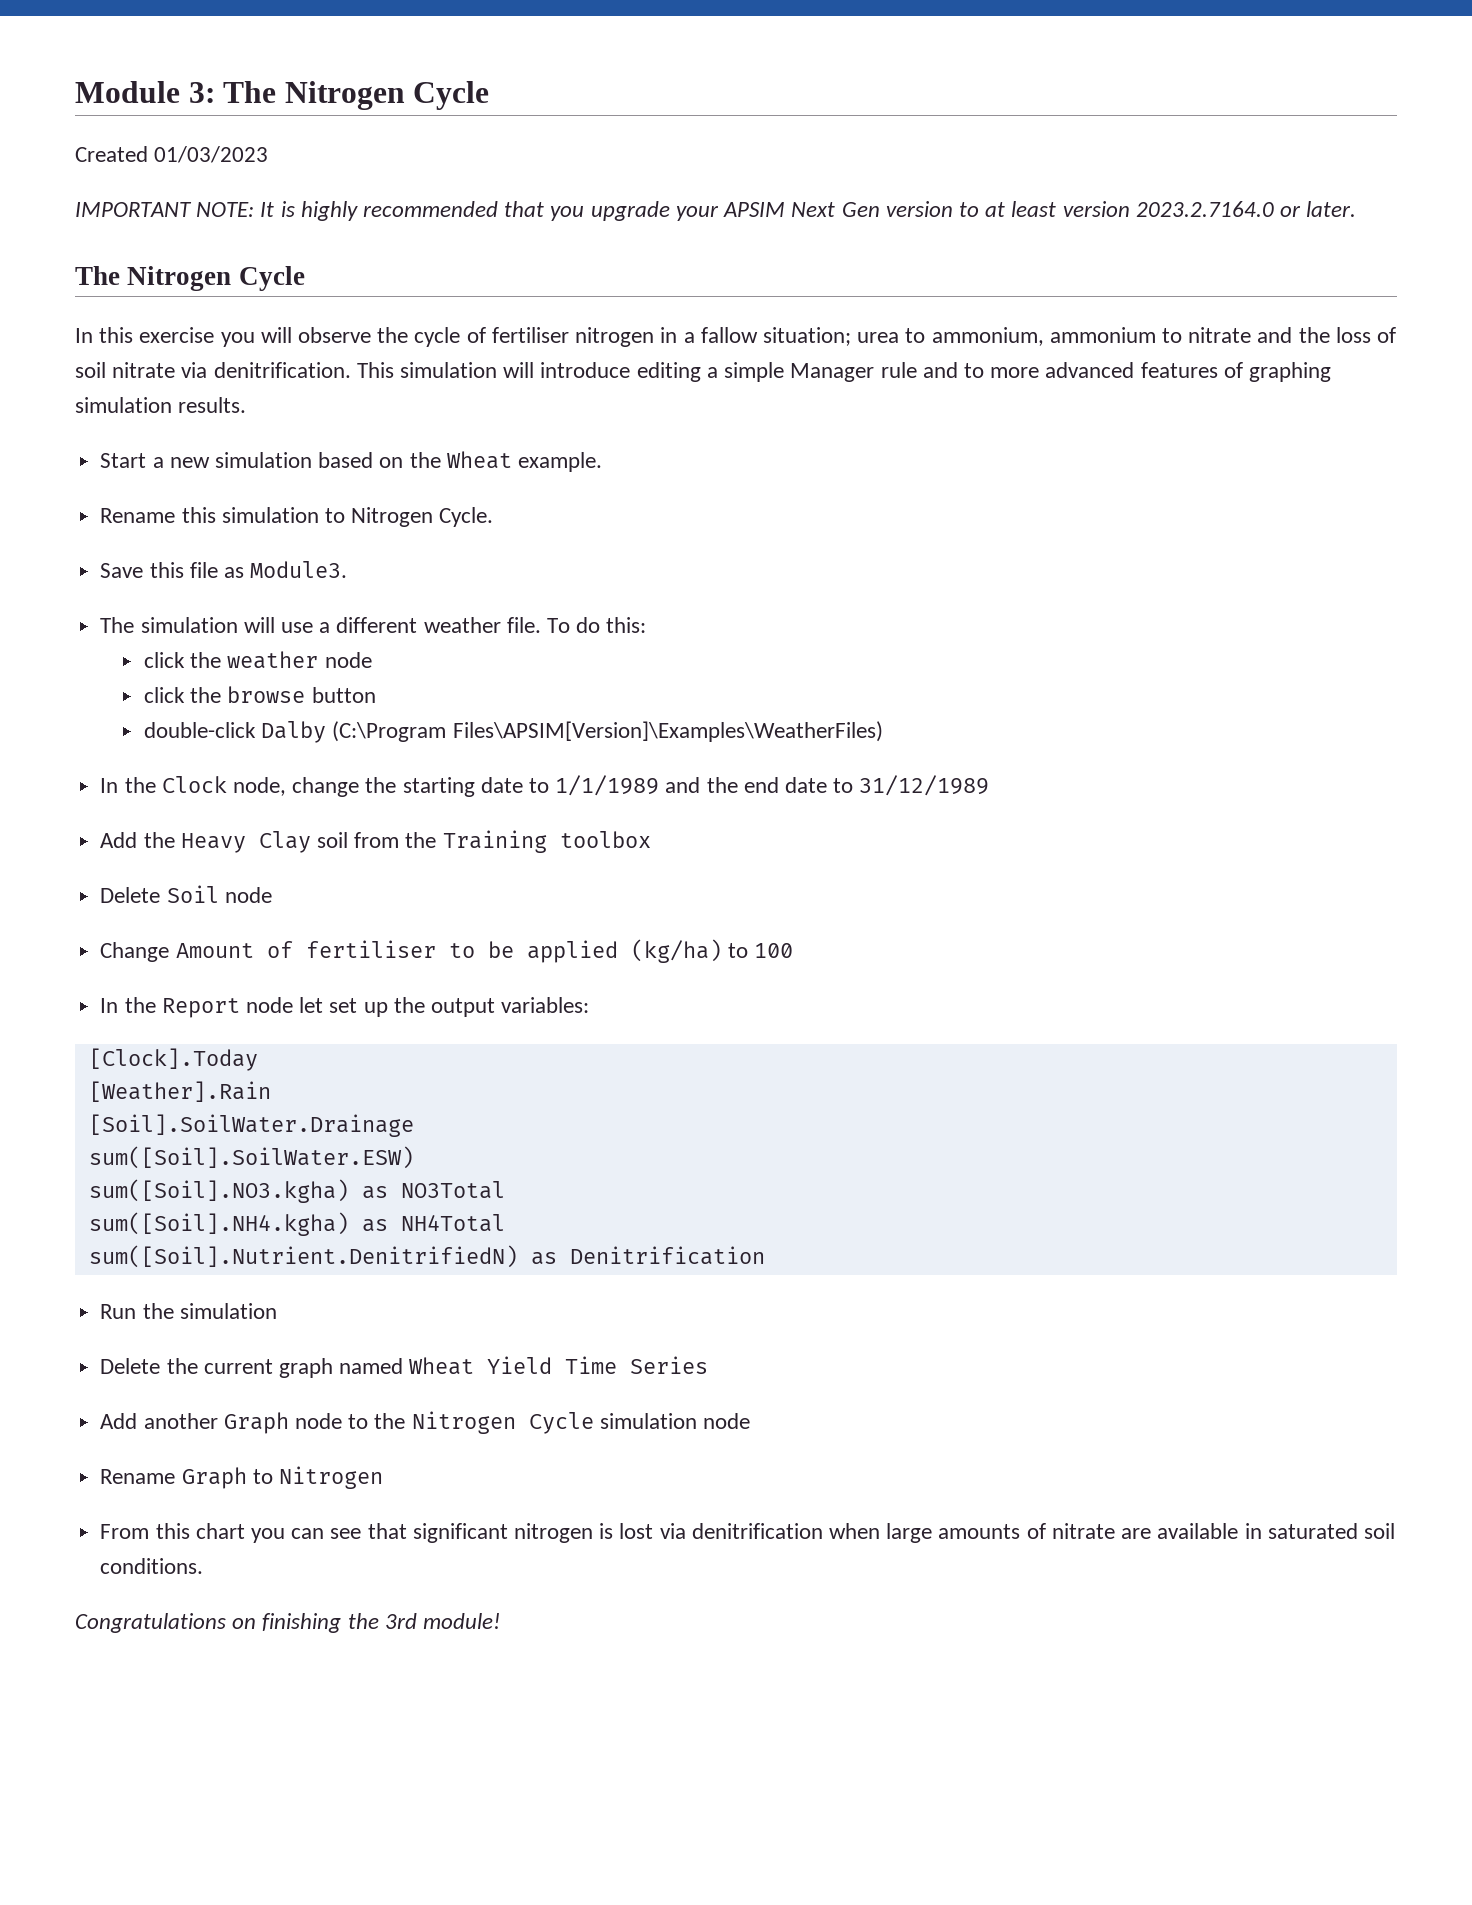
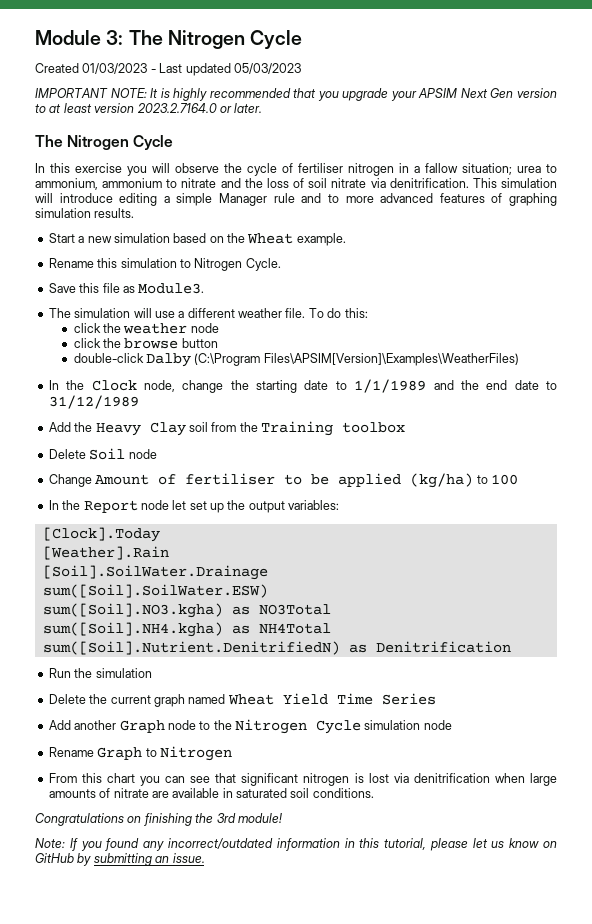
(269, 154) none -> [150,63,301,76] - Last updated 05/03/2023
(501, 1621) none -> [35,838,557,851] [35,853,205,866] // Note: If you found any incorrect/outdated information in this tutorial, please let us know on GitHub by submitting an issue.

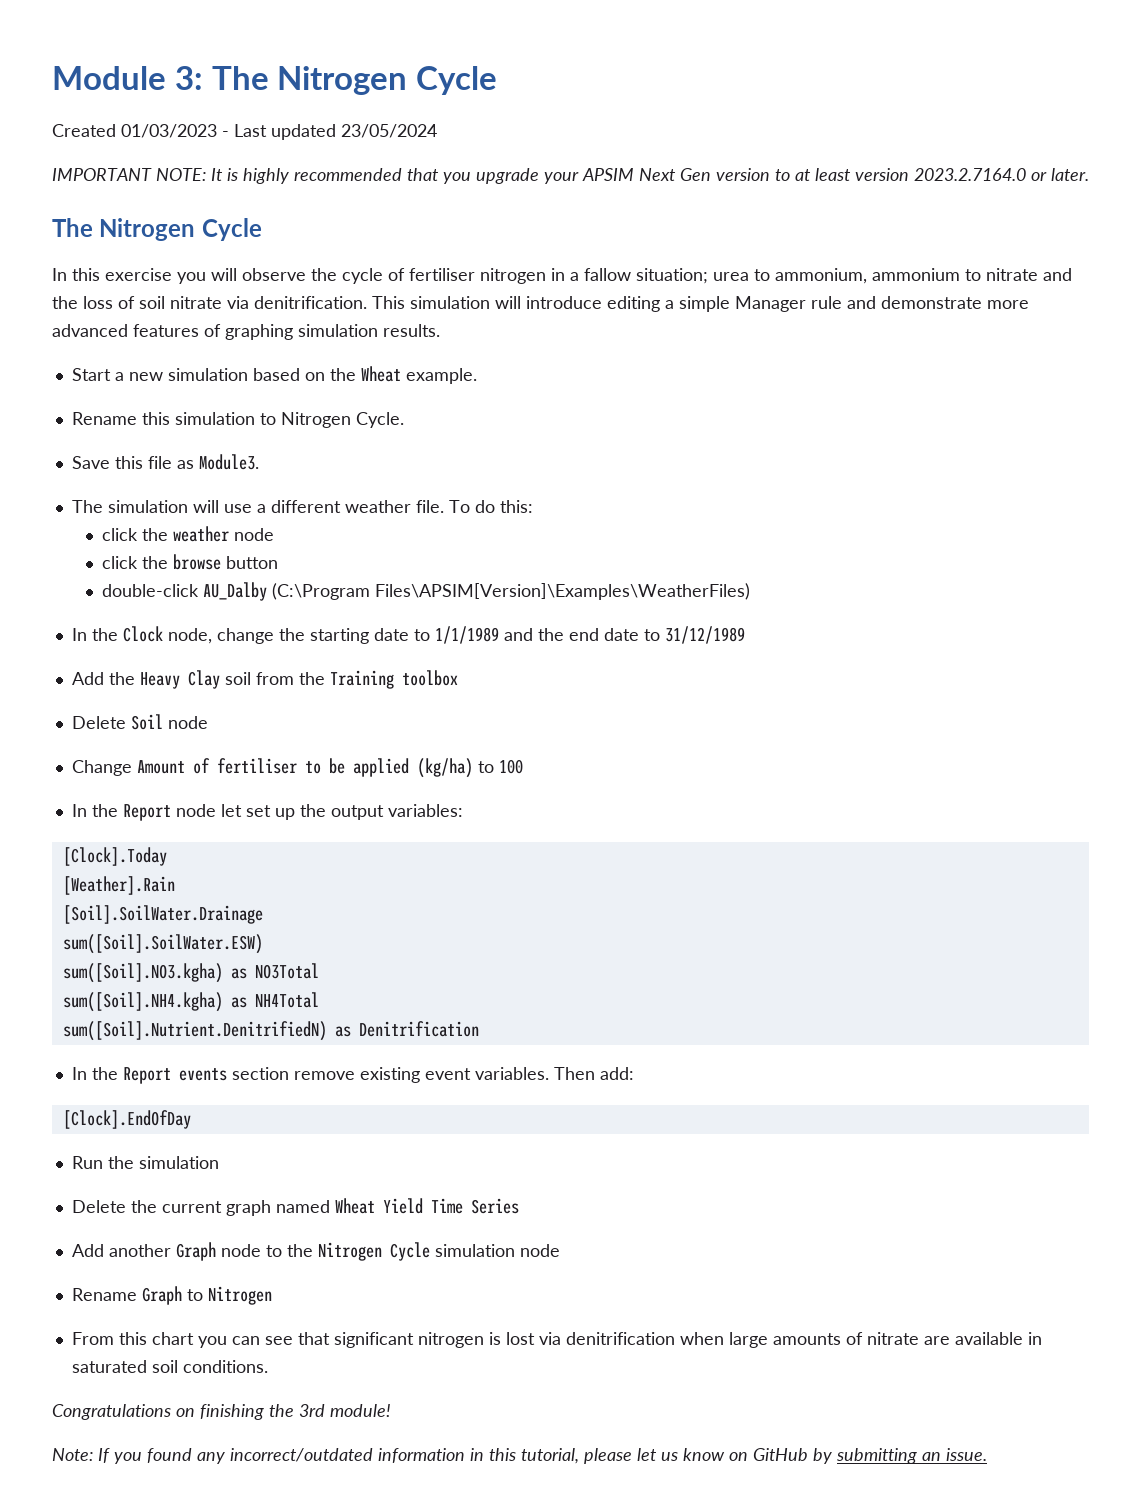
[233,63,301,74] 05/03/2023 -> [341,124,437,138] 23/05/2024
[327,194,339,203] to -> [881,296,982,309] demonstrate
[145,353,191,367] Dalby -> [202,582,267,601] AU_Dalby
(511, 647) none -> [71,1067,634,1084] [62,1110,191,1129] // In the Report events section remove existing event variables. Then add: // [Clock].EndOfDay

